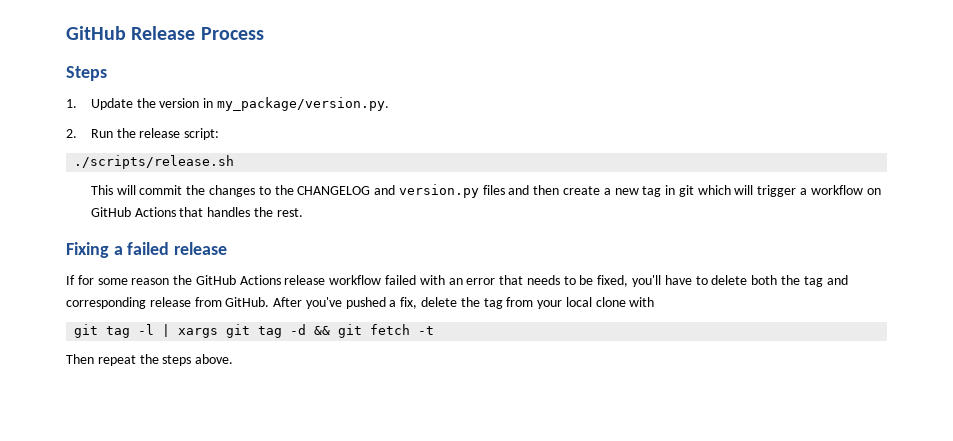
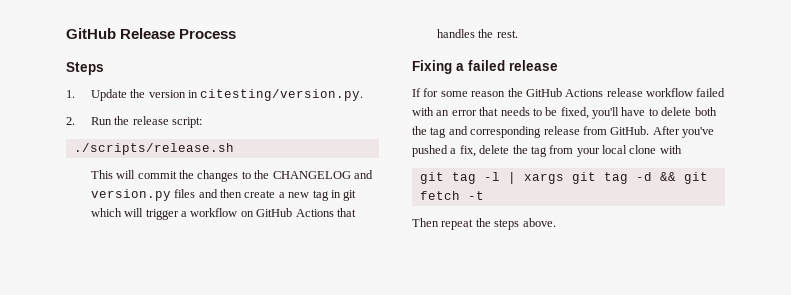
[217,97,390,111] my_package/version.py. -> [200,89,364,101] citesting/version.py.

